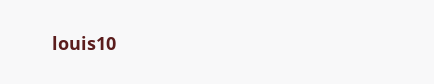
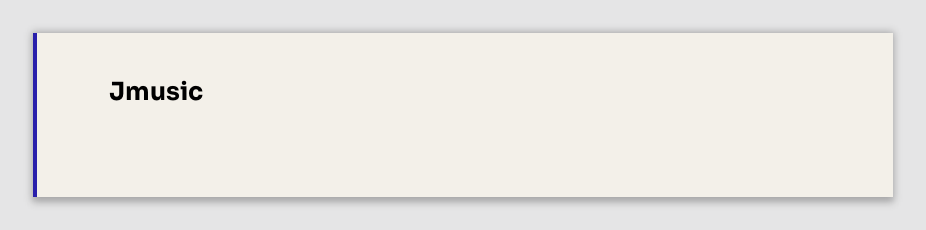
[52,36,116,50] louis10 -> [109,80,203,101] Jmusic

